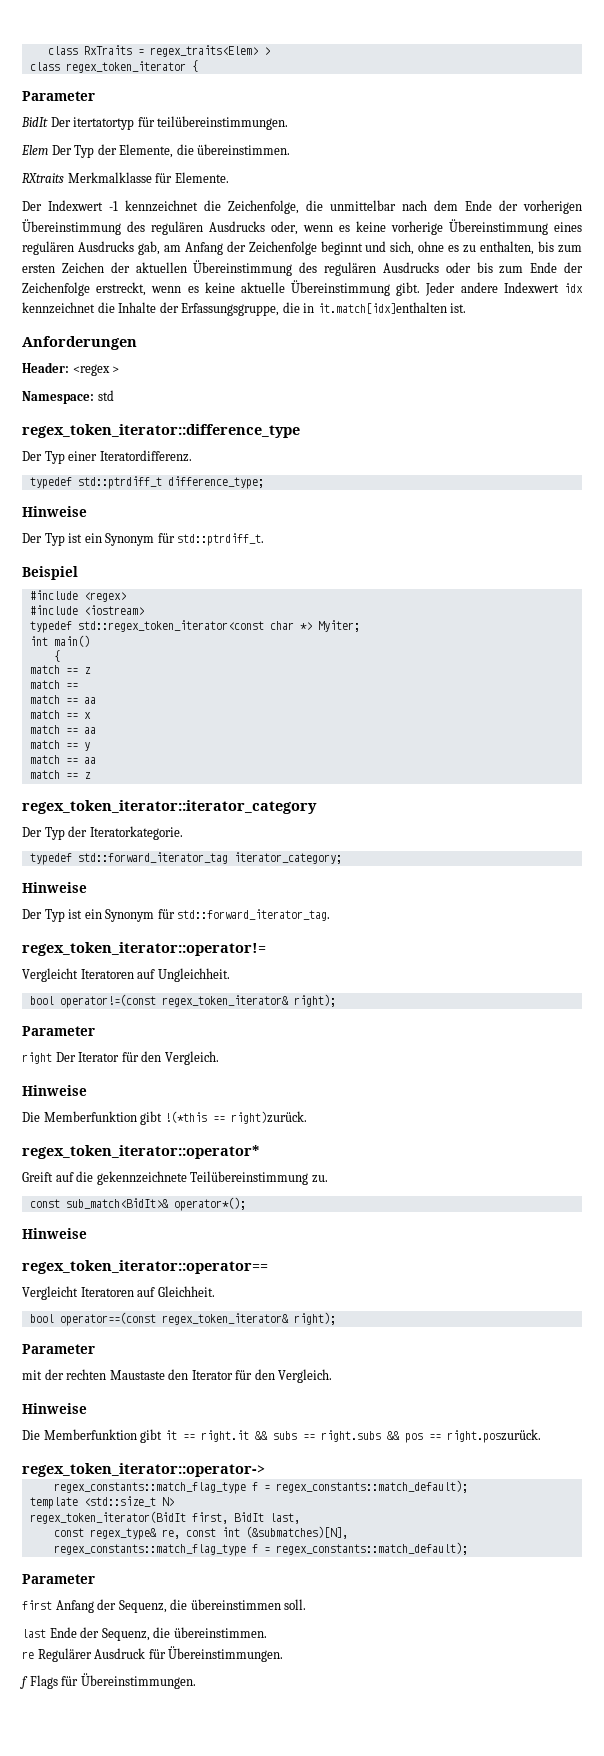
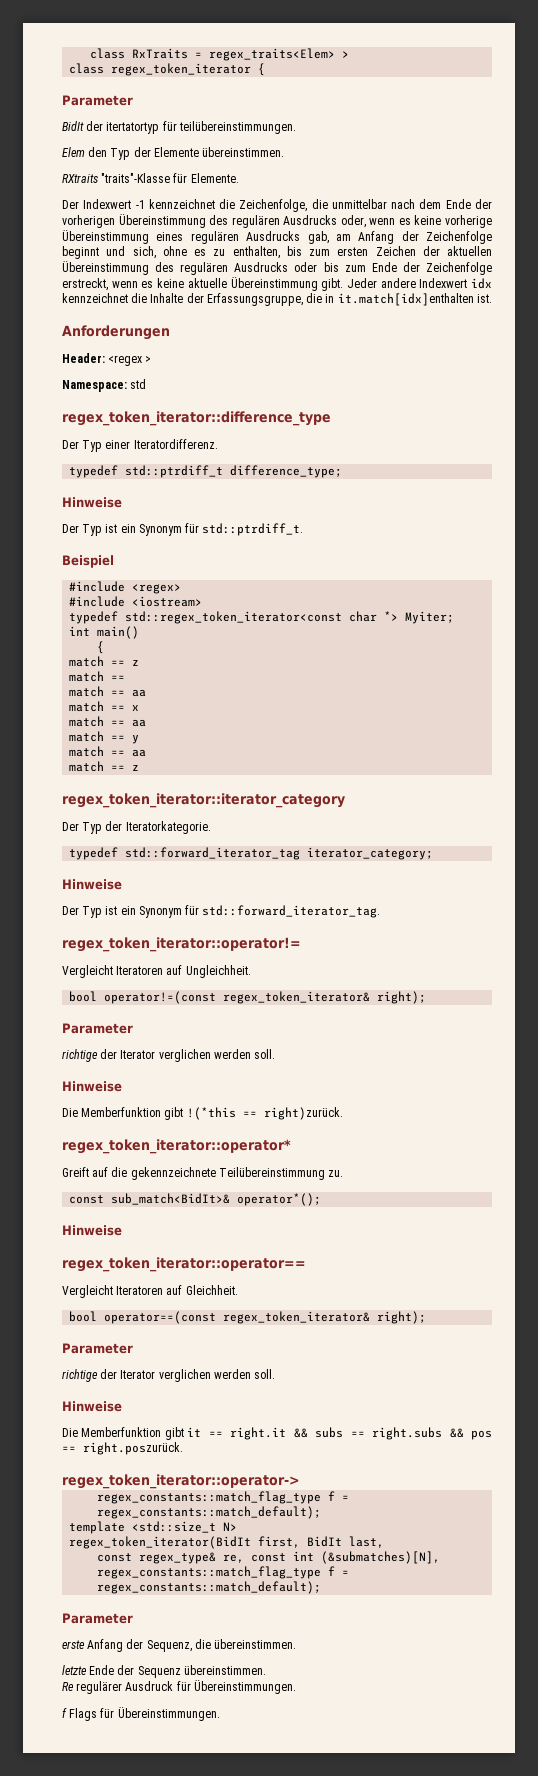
[50,117,71,127] Der -> [86,121,104,131] der
[51,144,194,158] Der Typ der Elemente, die -> [88,147,199,160] den Typ der Elemente
[67,172,152,183] Merkmalklasse -> [101,173,171,183] "traits"-Klasse
[22,1051,219,1065] right Der Iterator für den Vergleich. -> [62,1049,276,1062] richtige der Iterator verglichen werden soll.
[22,1369,333,1383] mit der rechten Maustaste den Iterator für den Vergleich. -> [62,1369,276,1382] richtige der Iterator verglichen werden soll.
[22,1600,52,1610] first -> [62,1640,85,1649] erste
[190,1599,307,1610] [22,1627,267,1641] [22,1648,92,1662] übereinstimmen soll. // last Ende der Sequenz, die übereinstimmen. // re Regulärer -> [214,1639,297,1649] [62,1665,266,1678] [62,1681,123,1694] übereinstimmen. // letzte Ende der Sequenz übereinstimmen. // Re regulärer

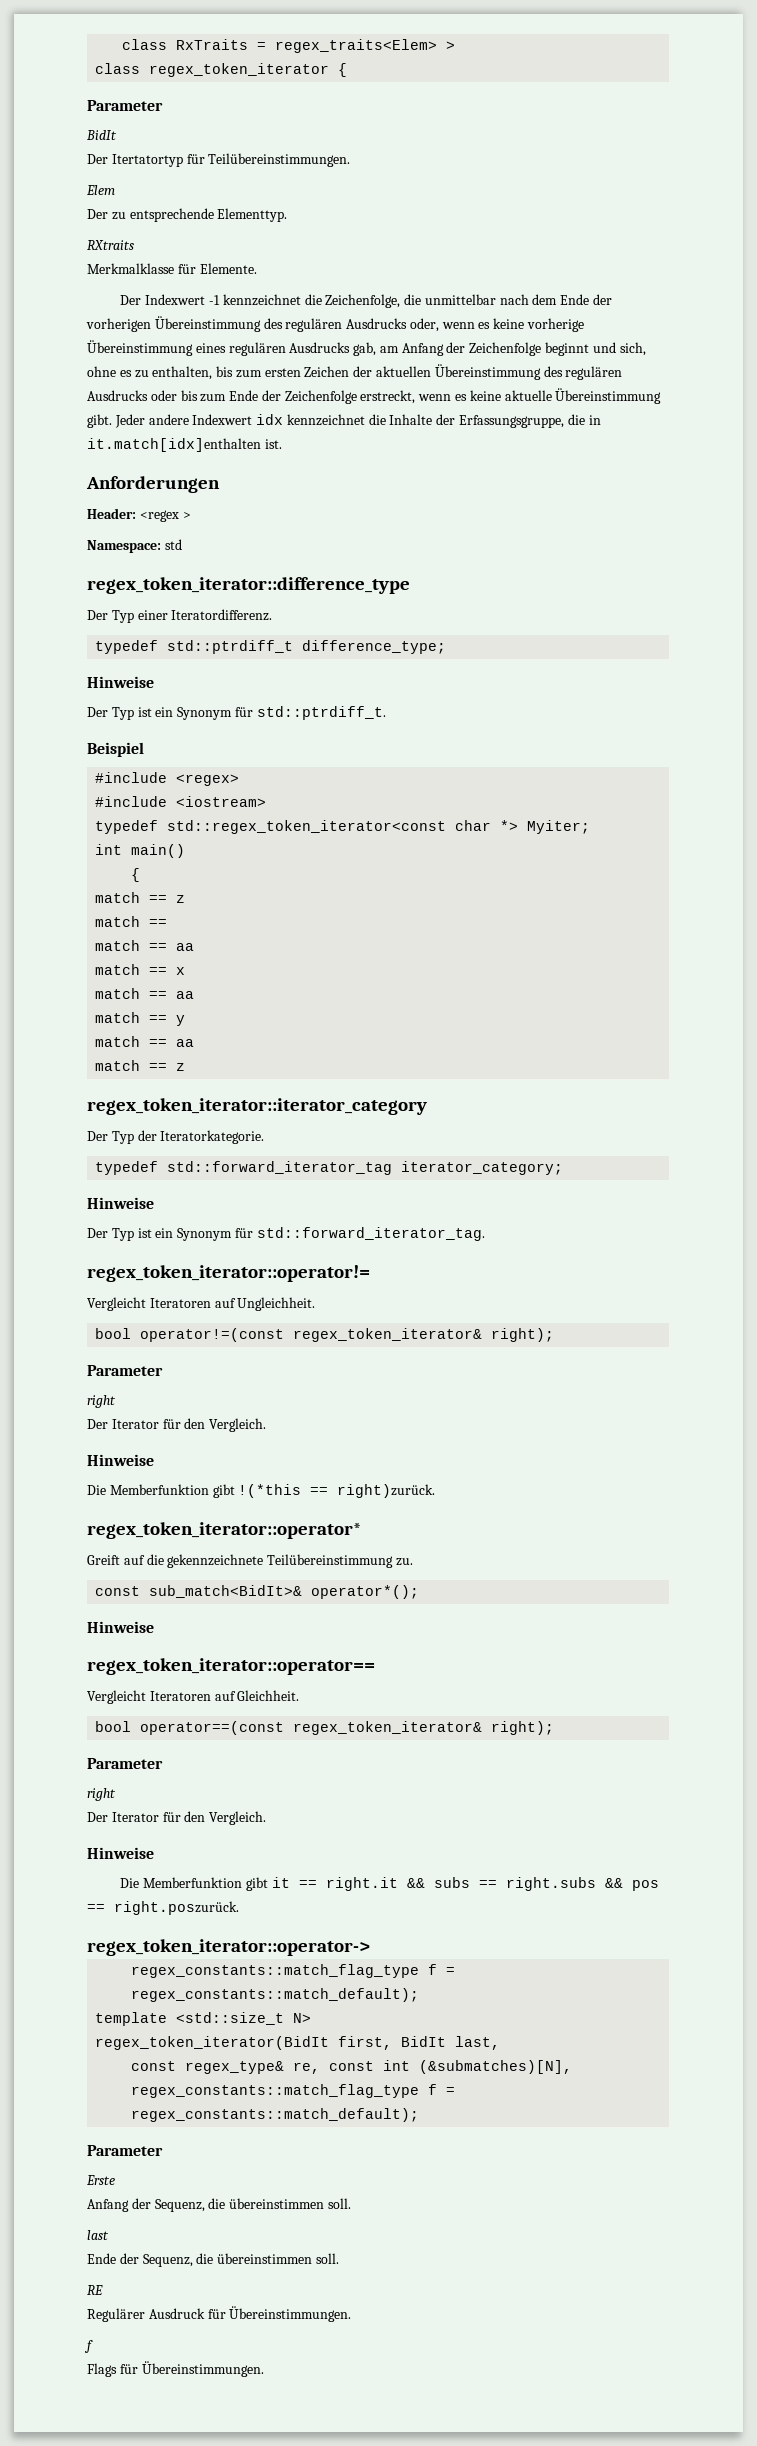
[86,121,296,134] [62,147,285,160] der itertatortyp für teilübereinstimmungen. // Elem den Typ der Elemente übereinstimmen. -> [87,153,351,167] [86,185,115,195] [87,208,288,222] // Der Itertatortyp für Teilübereinstimmungen. // Elem // Der zu entsprechende Elementtyp.
[101,173,171,183] "traits"-Klasse -> [87,263,174,274] // Merkmalklasse
[62,1049,276,1062] richtige der Iterator verglichen werden soll. -> [87,1395,116,1408] [87,1418,267,1432] right // Der Iterator für den Vergleich.
[62,1369,276,1382] richtige der Iterator verglichen werden soll. -> [87,1788,116,1801] [87,1811,267,1825] right // Der Iterator für den Vergleich.
[62,1640,85,1649] erste -> [86,2175,115,2185] Erste //
[214,1639,297,1649] [62,1665,266,1678] [62,1681,123,1694] übereinstimmen. // letzte Ende der Sequenz übereinstimmen. // Re regulärer -> [229,2198,351,2209] [87,2230,109,2240] [87,2253,339,2267] [87,2285,103,2295] [87,2308,145,2322] übereinstimmen soll. // last // Ende der Sequenz, die übereinstimmen soll. // RE // Regulärer
(67, 1713) none -> (93, 2346) //

